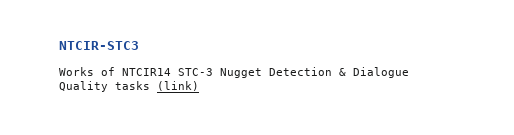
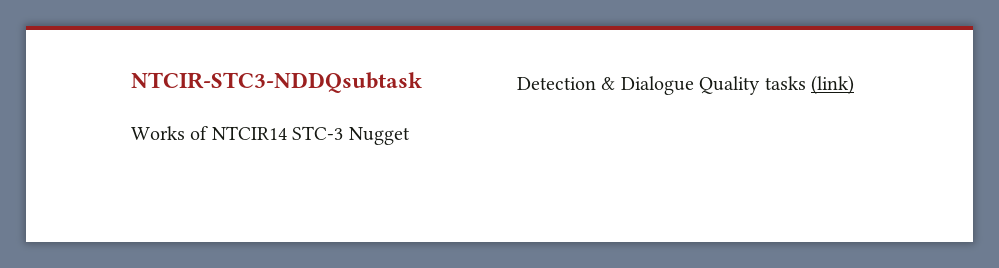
[59,41,139,50] NTCIR-STC3 -> [131,72,422,93] NTCIR-STC3-NDDQsubtask

